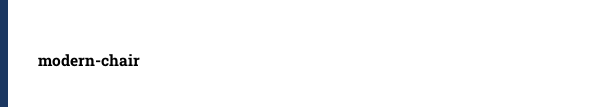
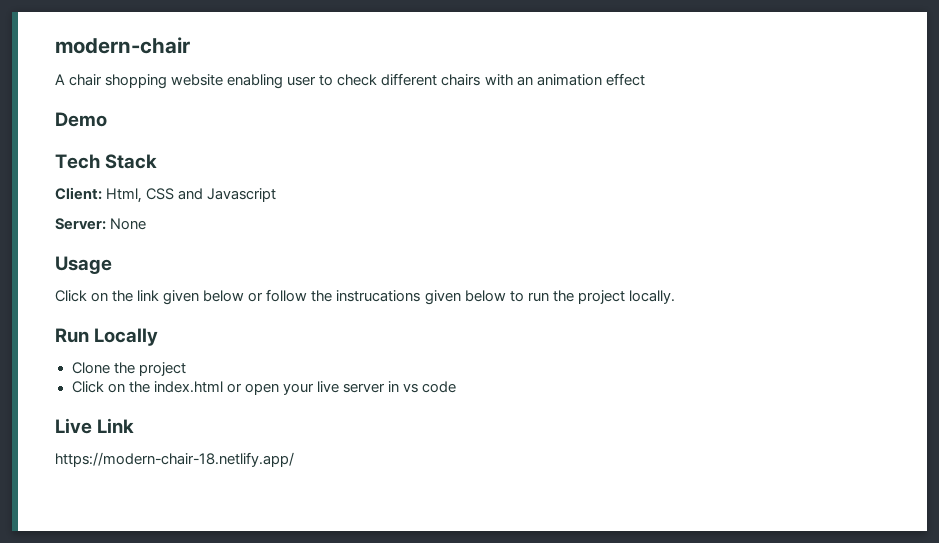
(140, 60) none -> [55,73,645,89] [55,112,107,127] [55,154,158,169] [55,187,277,203] [55,218,147,230] [55,256,112,274] [55,289,675,305] [55,328,159,346] [71,362,186,376] [71,381,457,395] [55,418,135,434] [55,452,294,467] // A chair shopping website enabling user to check different chairs with an animation effect // Demo // Tech Stack // Client: Html, CSS and Javascript // Server: None // Usage // Click on the link given below or follow the instrucations given below to run the project locally. // Run Locally // Clone the project // Click on the index.html or open your live server in vs code // Live Link // https://modern-chair-18.netlify.app/

